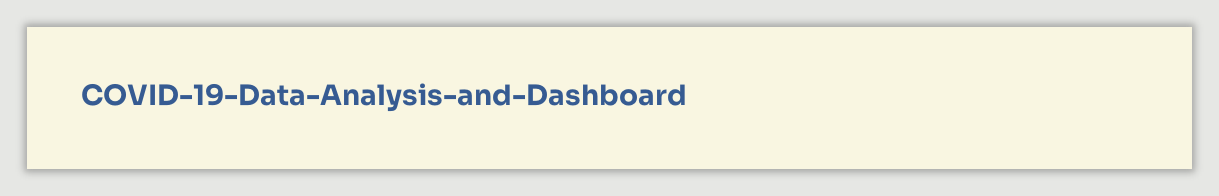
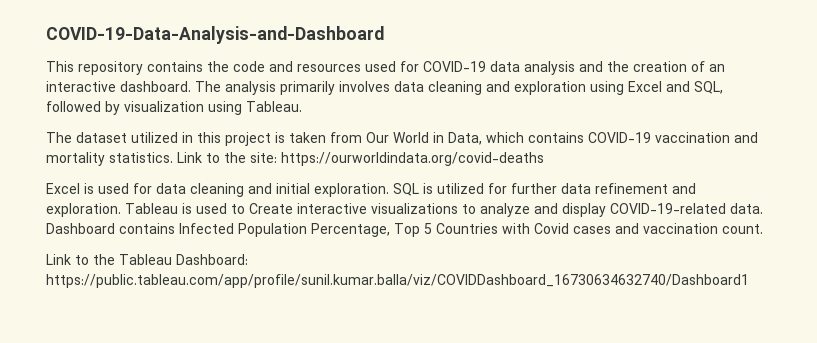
(687, 97) none -> [46,61,725,75] [46,81,723,95] [46,101,302,115] [46,132,758,146] [46,152,544,166] [46,183,696,197] [46,203,763,217] [46,223,763,237] [46,254,248,265] [46,274,749,288] // This repository contains the code and resources used for COVID-19 data analysis and the creation of an interactive dashboard. The analysis primarily involves data cleaning and exploration using Excel and SQL, followed by visualization using Tableau. // The dataset utilized in this project is taken from Our World in Data, which contains COVID-19 vaccination and mortality statistics. Link to the site: https://ourworldindata.org/covid-deaths // Excel is used for data cleaning and initial exploration. SQL is utilized for further data refinement and exploration. Tableau is used to Create interactive visualizations to analyze and display COVID-19-related data. Dashboard contains Infected Population Percentage, Top 5 Countries with Covid cases and vaccination count. // Link to the Tableau Dashboard: https://public.tableau.com/app/profile/sunil.kumar.balla/viz/COVIDDashboard_16730634632740/Dashboard1

